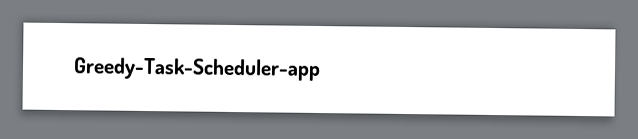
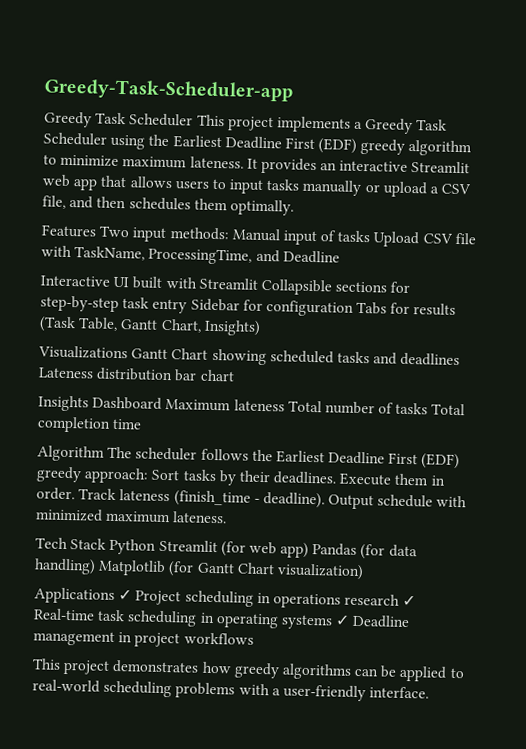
(321, 69) none -> [44,111,448,135] [43,132,473,157] [43,154,471,175] [42,174,472,198] [42,195,294,216] [41,224,476,248] [41,245,340,265] [40,275,411,296] [40,295,457,317] [39,316,261,336] [38,345,461,367] [38,367,235,382] [38,395,466,416] [37,416,143,433] [37,445,461,470] [36,466,445,486] [36,487,468,510] [35,508,228,524] [35,537,418,560] [34,558,364,581] [34,587,417,609] [33,608,411,630] [33,630,254,648] [32,658,464,682] [32,679,430,702] // Greedy Task Scheduler This project implements a Greedy Task Scheduler using the Earliest Deadline First (EDF) greedy algorithm to minimize maximum lateness. It provides an interactive Streamlit web app that allows users to input tasks manually or upload a CSV file, and then schedules them optimally. // Features Two input methods: Manual input of tasks Upload CSV file with TaskName, ProcessingTime, and Deadline // Interactive UI built with Streamlit Collapsible sections for step-by-step task entry Sidebar for configuration Tabs for results (Task Table, Gantt Chart, Insights) // Visualizations Gantt Chart showing scheduled tasks and deadlines Lateness distribution bar chart // Insights Dashboard Maximum lateness Total number of tasks Total completion time // Algorithm The scheduler follows the Earliest Deadline First (EDF) greedy approach: Sort tasks by their deadlines. Execute them in order. Track lateness (finish_time - deadline). Output schedule with minimized maximum lateness. // Tech Stack Python Streamlit (for web app) Pandas (for data handling) Matplotlib (for Gantt Chart visualization) // Applications ✓ Project scheduling in operations research ✓ Real-time task scheduling in operating systems ✓ Deadline management in project workflows // This project demonstrates how greedy algorithms can be applied to real-world scheduling problems with a user-friendly interface.

